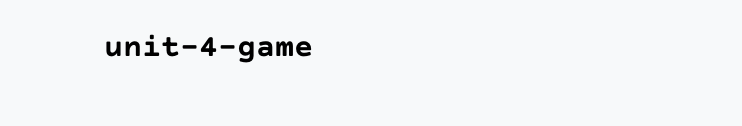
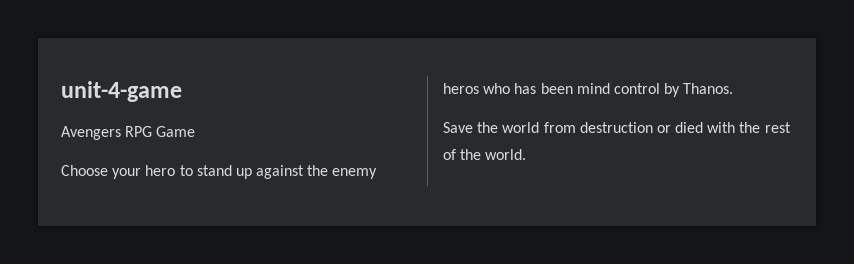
(313, 48) none -> [61,126,196,140] [61,165,378,179] [443,83,734,97] [443,122,791,133] [443,149,527,160] // Avengers RPG Game // Choose your hero to stand up against the enemy heros who has been mind control by Thanos. // Save the world from destruction or died with the rest of the world.

